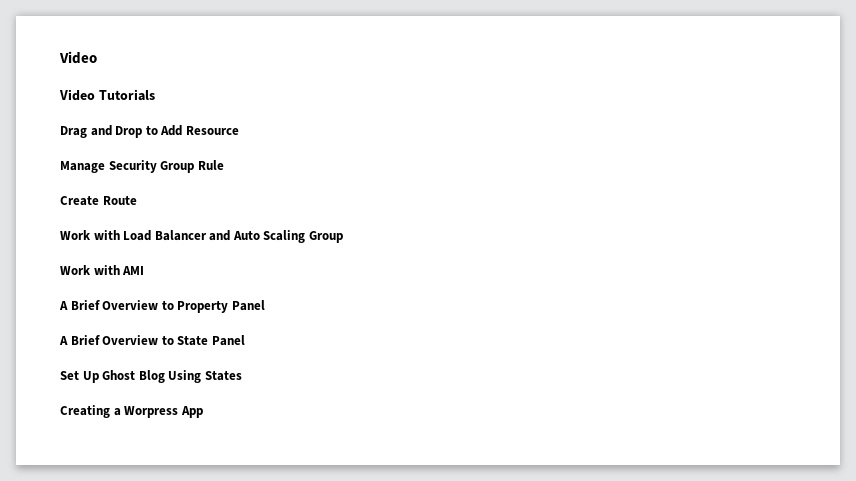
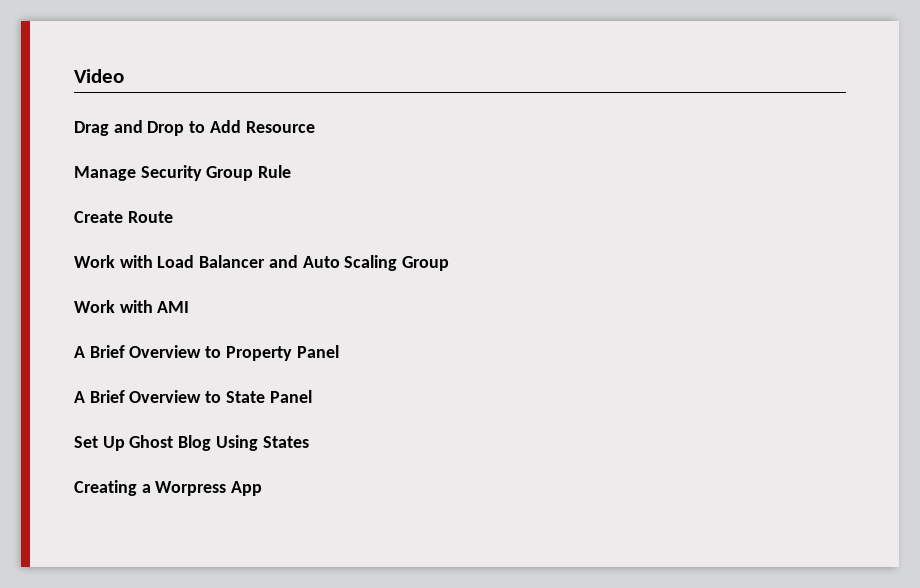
[59,51,97,64] [59,89,155,101] Video // Video Tutorials -> [74,69,124,83] Video

